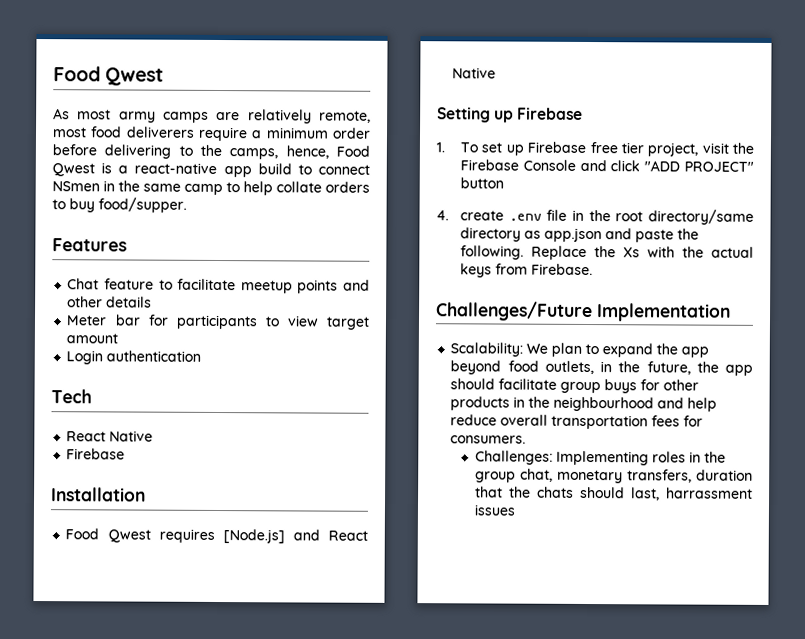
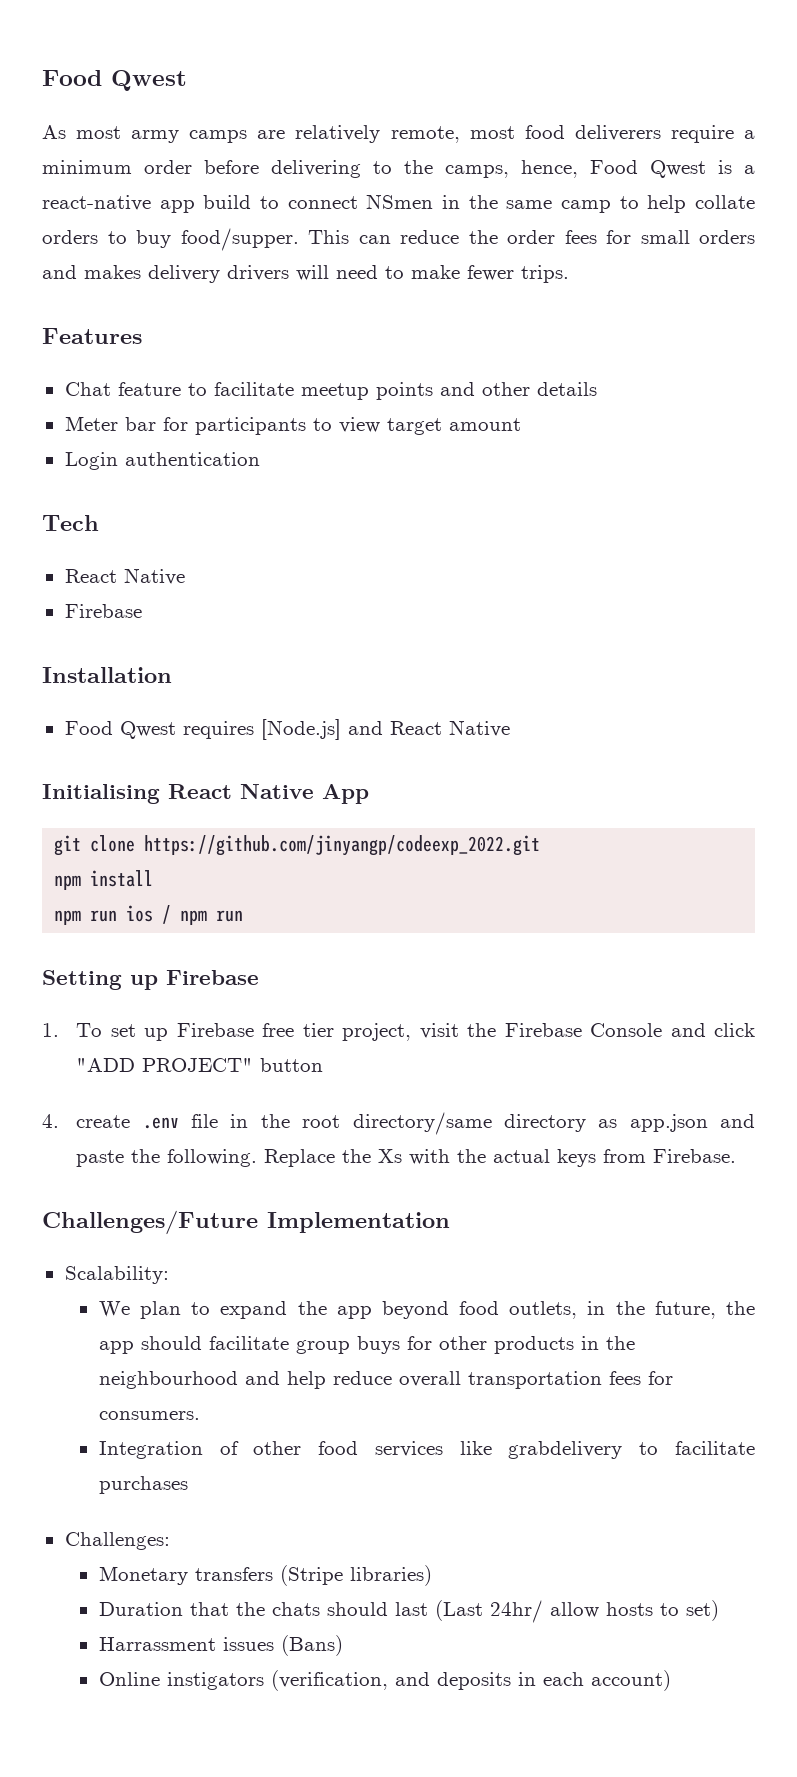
(187, 205) none -> [308,230,755,244] [42,265,569,283] This can reduce the order fees for small orders and makes delivery drivers will need to make fewer trips.
(497, 73) none -> [42,784,369,804] [54,835,541,856] [54,870,154,890] [54,905,244,925] // Initialising React Native App // git clone https://github.com/jinyangp/codeexp_2022.git // npm install // npm run ios / npm run
(524, 349) none -> (169, 1275) //
[474,450,726,466] [474,468,753,484] [474,486,753,501] [473,504,516,516] Challenges: Implementing roles in the group chat, monetary transfers, duration that the chats should last, harrassment issues -> [98,1441,755,1459] [98,1476,188,1494] [64,1532,170,1550] [98,1565,432,1586] [98,1600,719,1623] [98,1635,343,1656] [98,1670,671,1691] Integration of other food services like grabdelivery to facilitate purchases // Challenges: // Monetary transfers (Stripe libraries) // Duration that the chats should last (Last 24hr/ allow hosts to set) // Harrassment issues (Bans) // Online instigators (verification, and deposits in each account)

